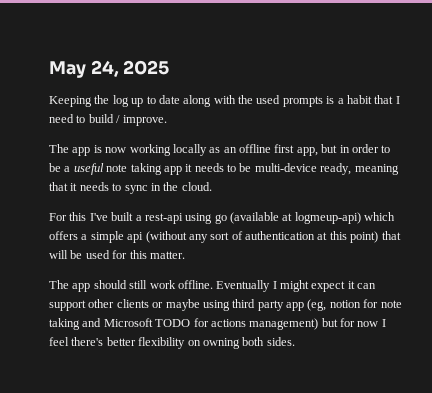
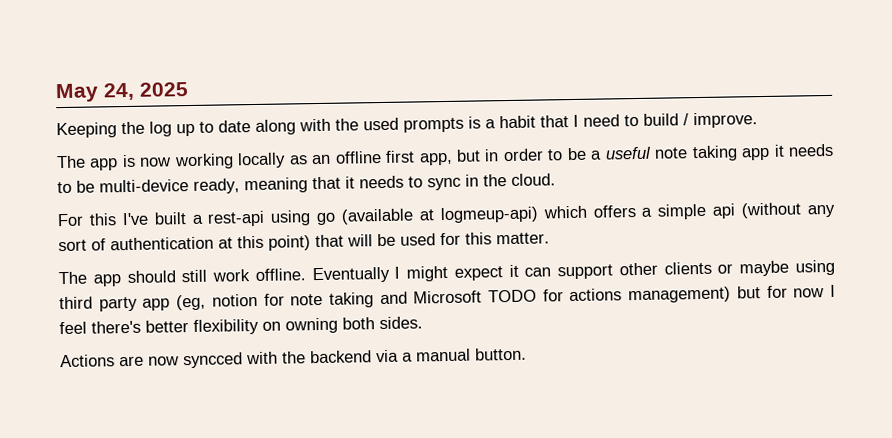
(295, 341) none -> [60,347,527,369] // Actions are now syncced with the backend via a manual button.

